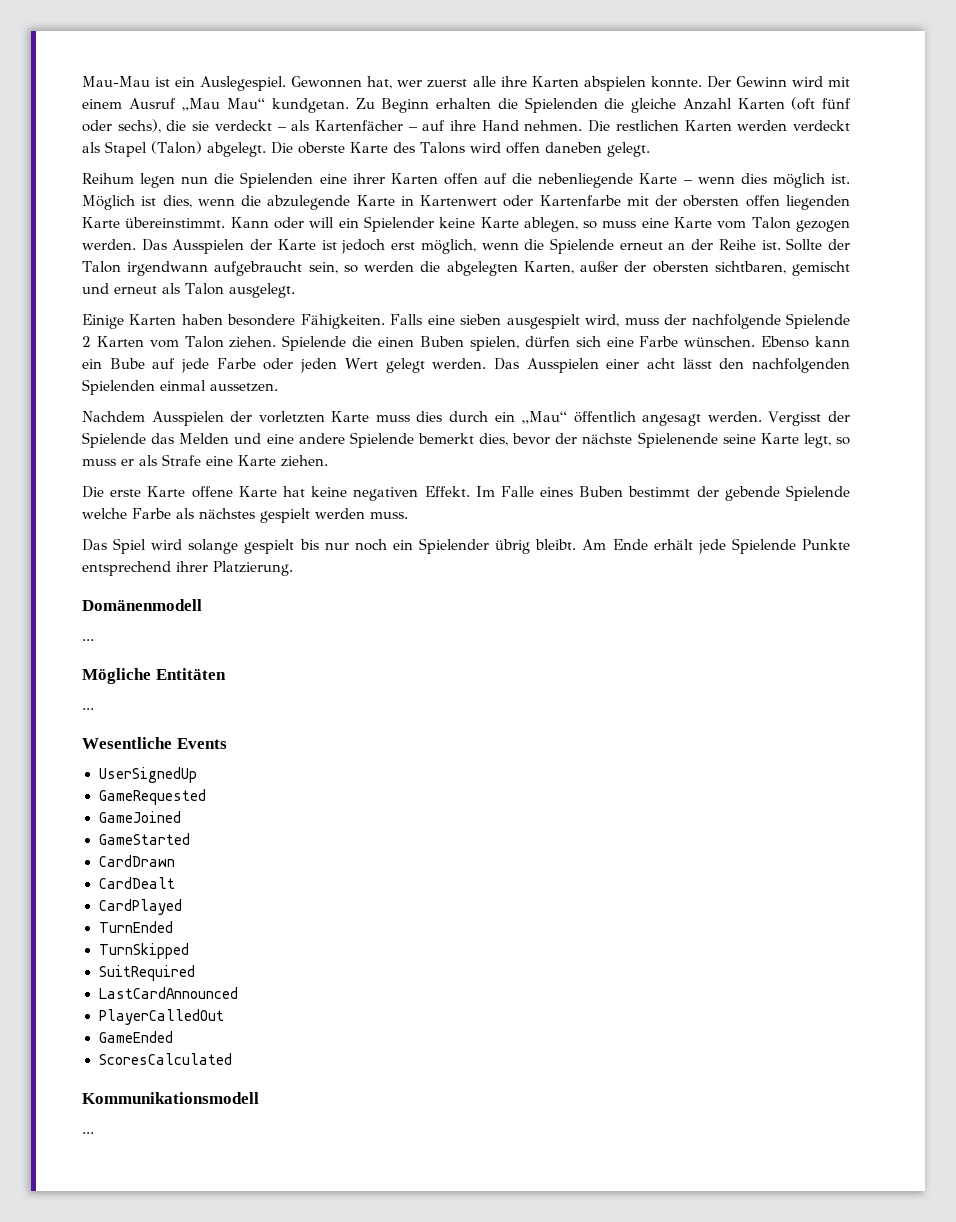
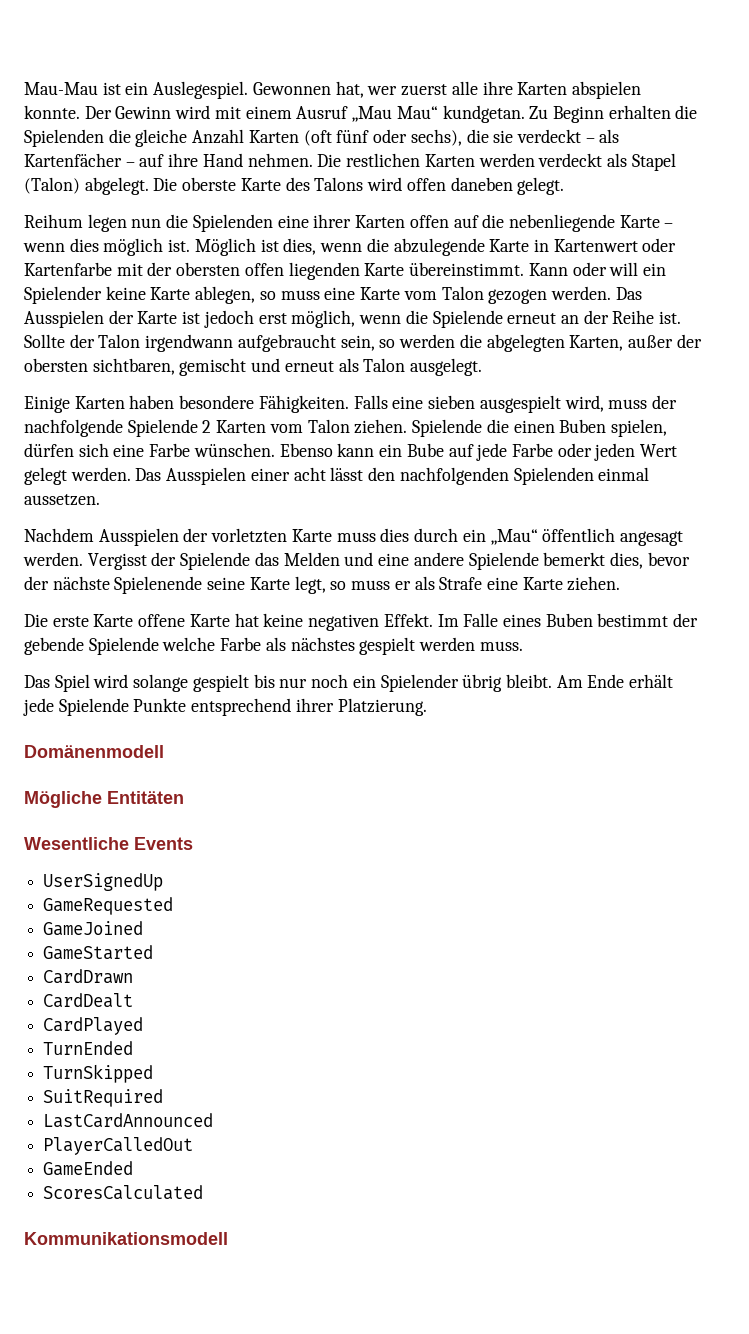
[82,639,94,641] // ... -> (164, 751) none
[82,708,94,710] // ... -> (184, 797) none
[82,1132,94,1134] // ... -> (228, 1238) none

